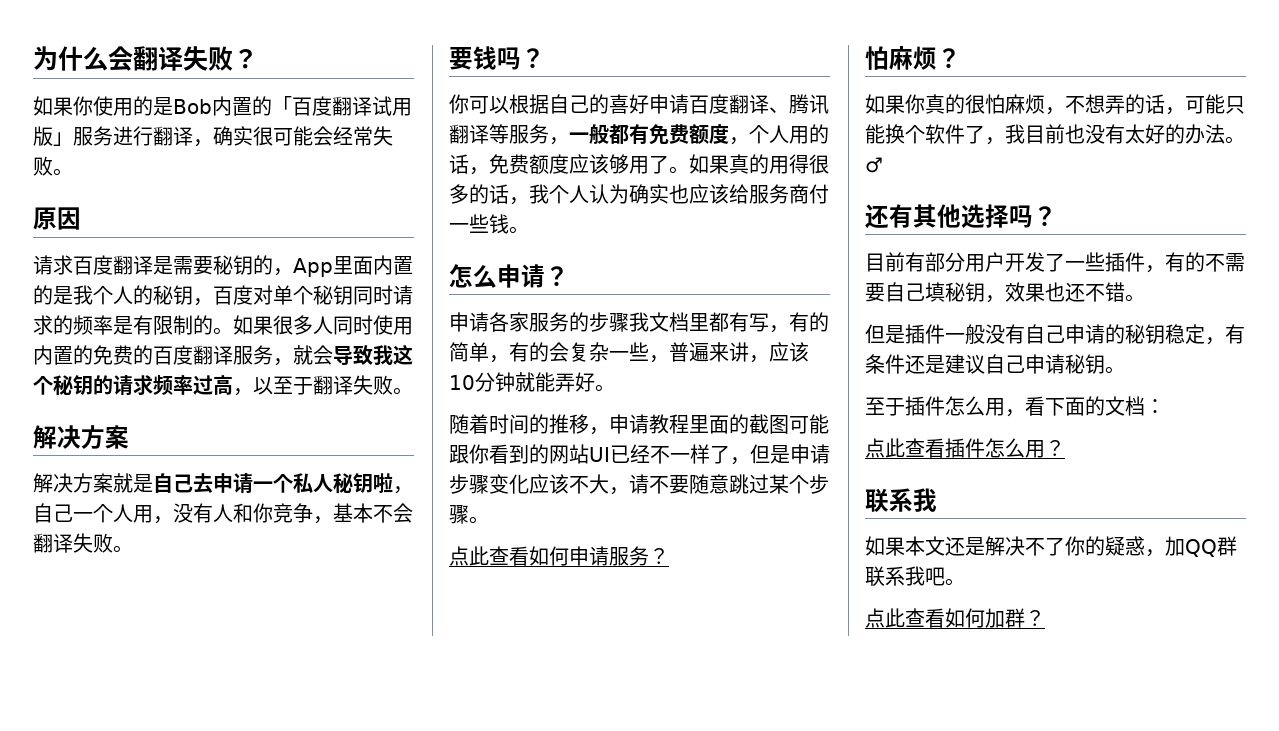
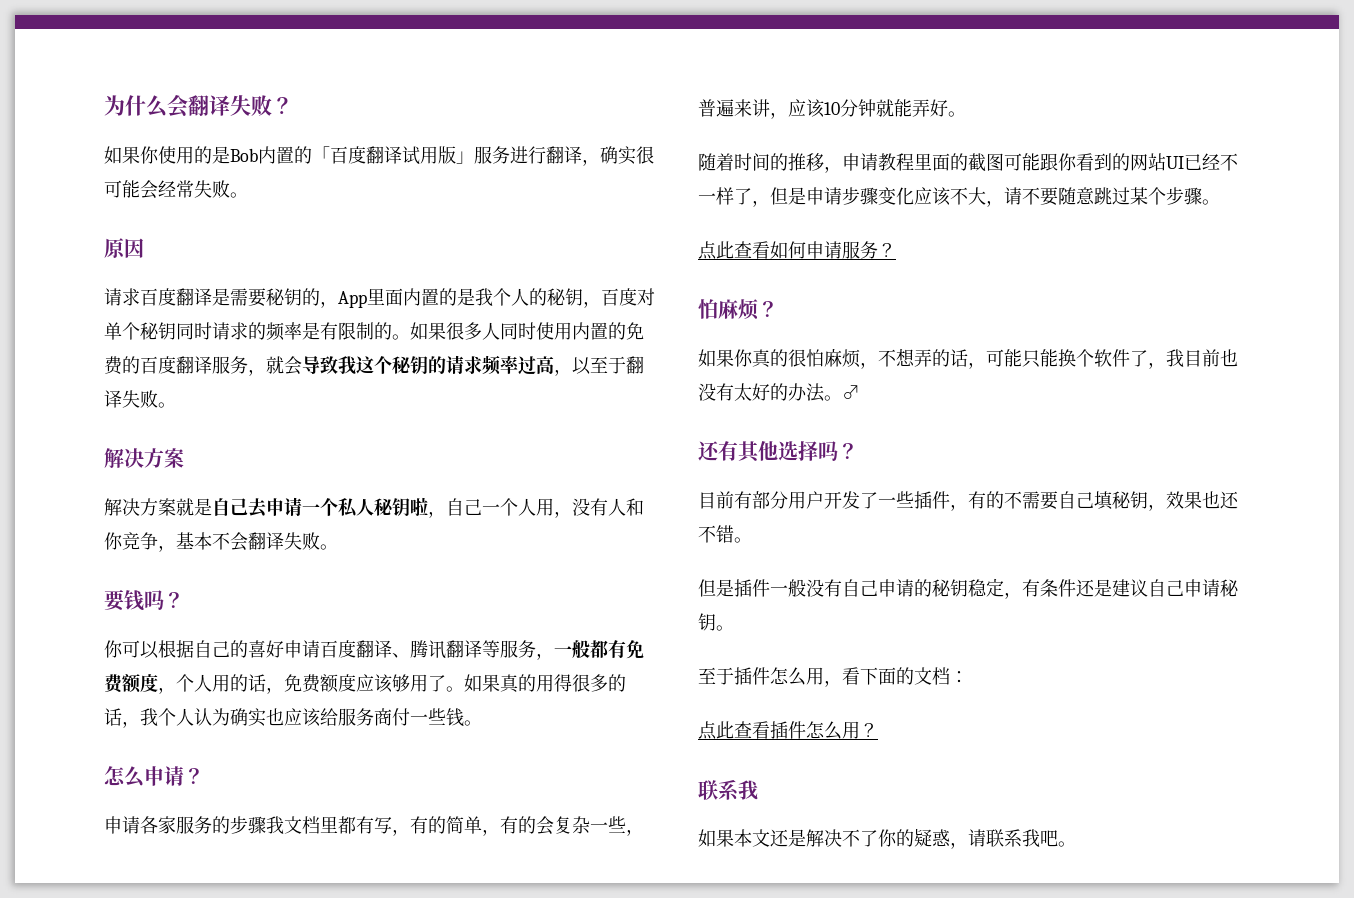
[1165,536,1237,557] 加QQ群 -> [968,829,986,847] 请
[865,608,1045,628] // 点此查看如何加群？ -> (1076, 844) none

